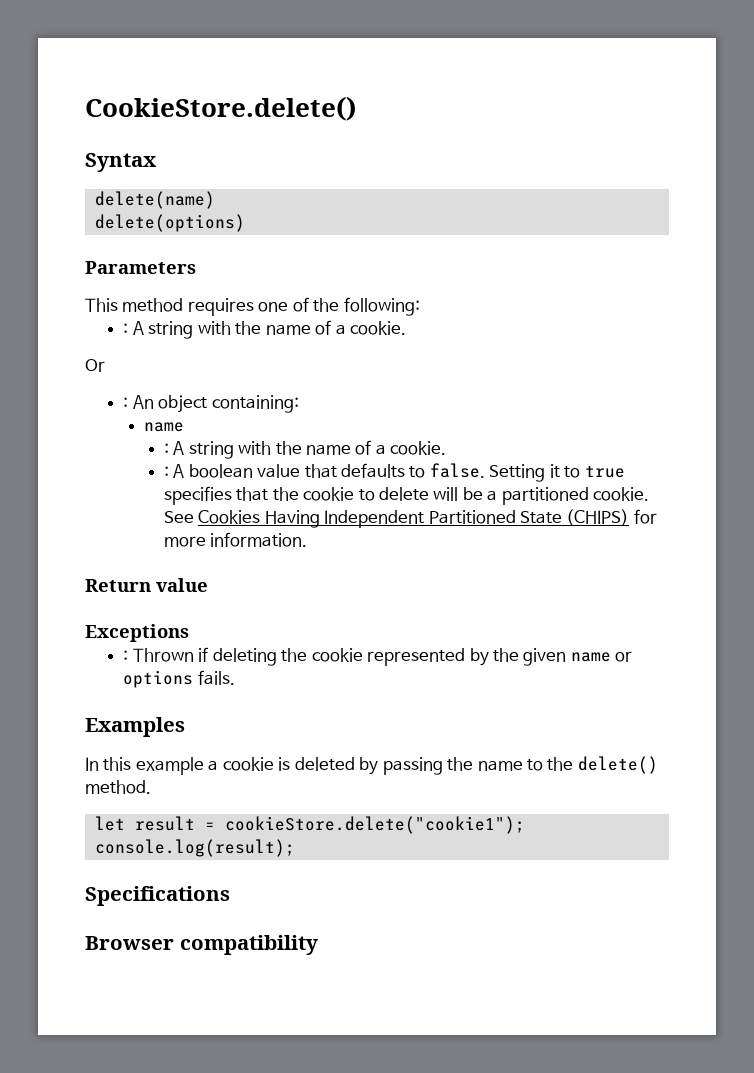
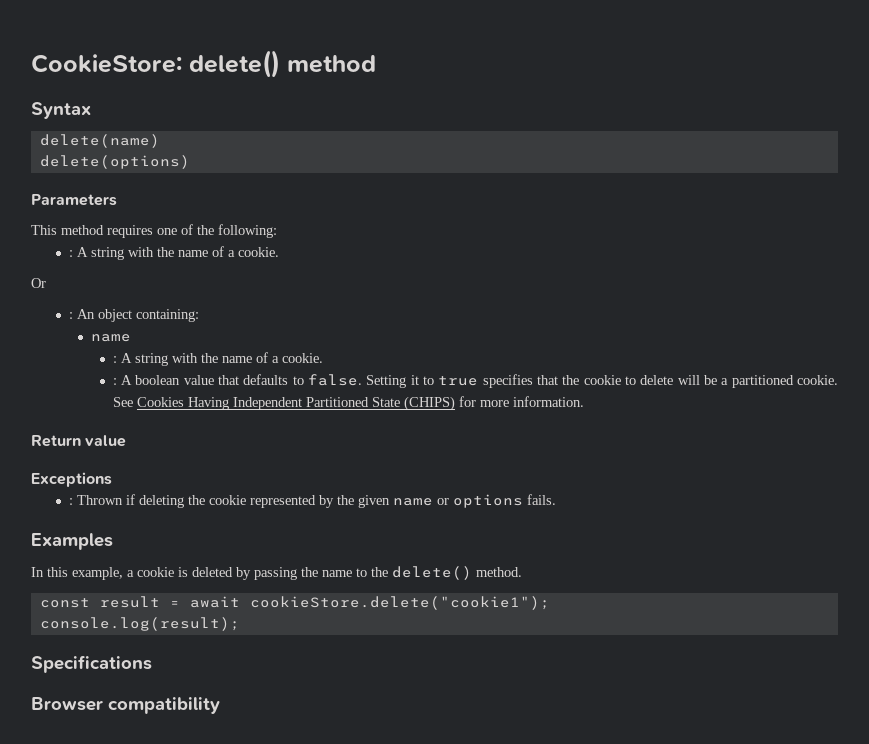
[85,96,356,121] CookieStore.delete() -> [31,50,376,78] CookieStore: delete() method
[135,757,204,775] example -> [72,567,123,580] example,
[94,816,125,831] let -> [39,598,90,608] const
(215, 826) none -> [189,596,240,608] await

